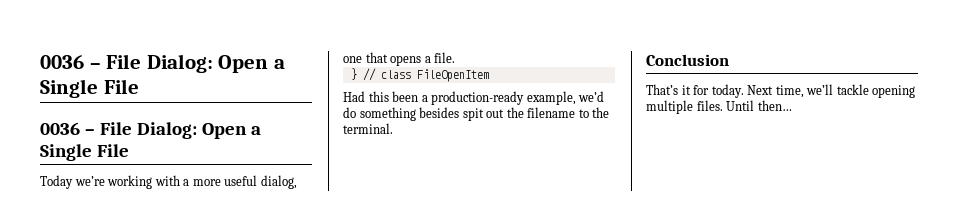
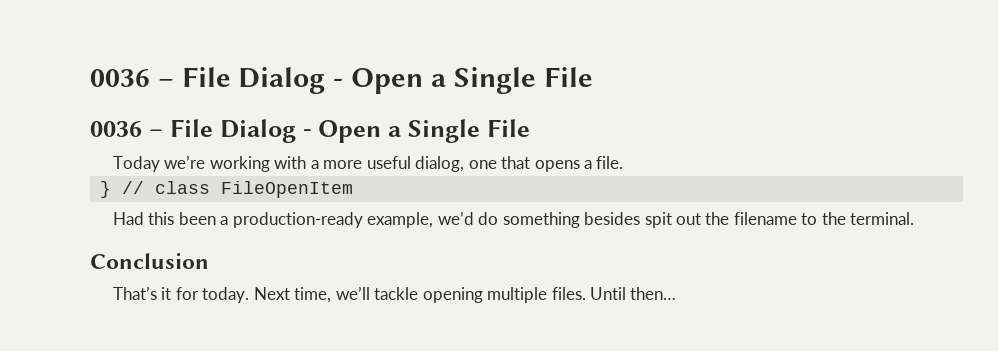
[40,54,213,73] 0036 – File Dialog: -> [90,67,344,94] 0036 – File Dialog -
[136,122,197,139] Dialog: -> [219,119,312,143] Dialog -

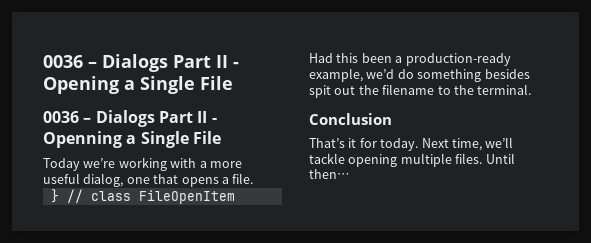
[90,67,424,94] 0036 – File Dialog - Open -> [43,54,239,72] [43,76,119,94] 0036 – Dialogs Part II - Opening
[169,119,382,143] File Dialog - Open -> [95,110,217,127] [43,131,122,148] Dialogs Part II - Openning

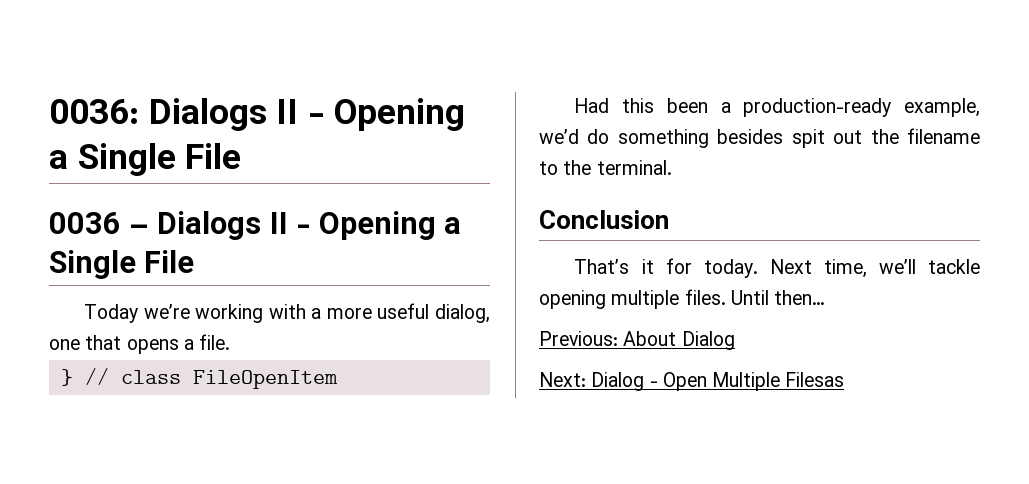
[43,54,211,72] 0036 – Dialogs Part -> [49,98,267,131] 0036: Dialogs
[158,111,217,123] [43,131,122,148] Part II - Openning -> [269,211,437,240] II - Opening
(350, 174) none -> [539,331,735,350] [539,372,845,391] // Previous: About Dialog // Next: Dialog - Open Multiple Filesas

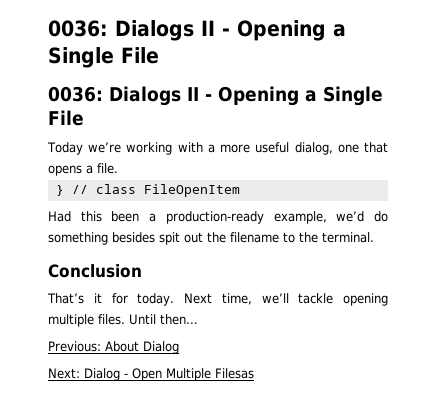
[49,98,466,131] [49,143,242,176] [49,212,150,234] 0036: Dialogs II - Opening a Single File // 0036 – -> [48,20,346,41] [48,47,159,68] [48,86,103,102] 0036: Dialogs II - Opening a Single File // 0036:

